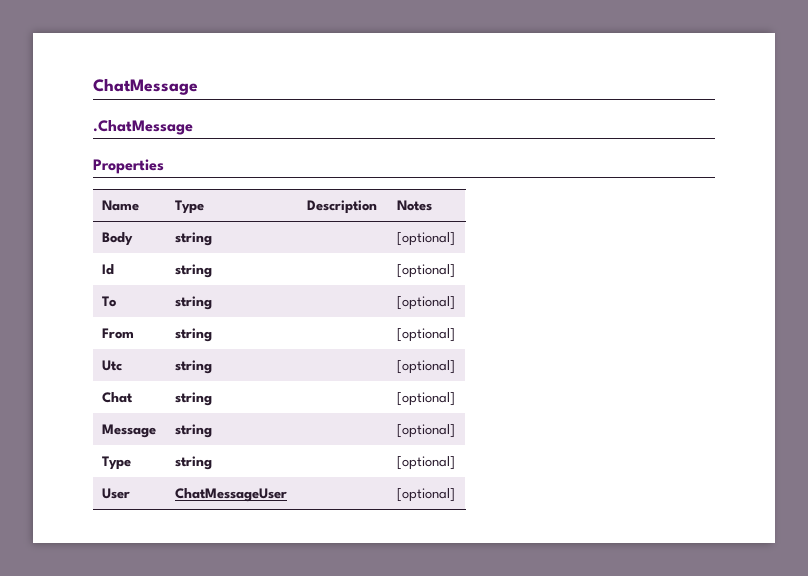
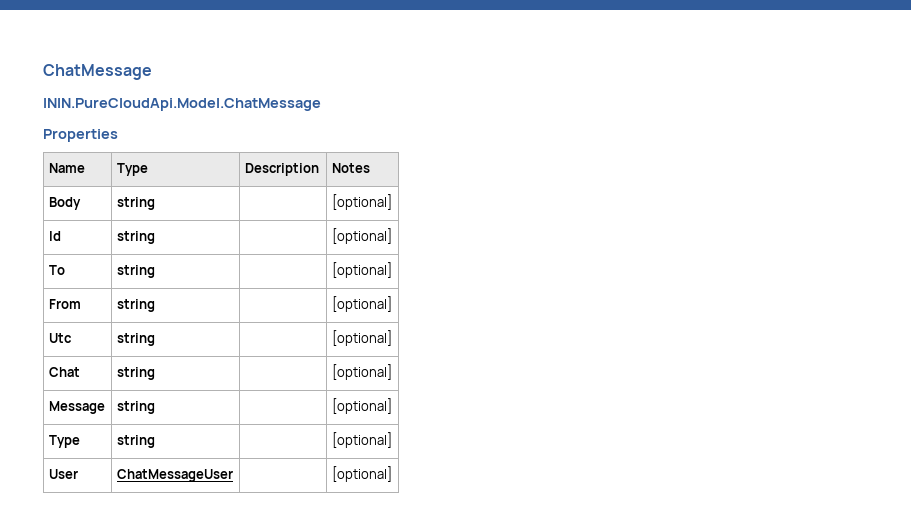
[93,120,193,135] .ChatMessage -> [43,98,321,111] ININ.PureCloudApi.Model.ChatMessage

